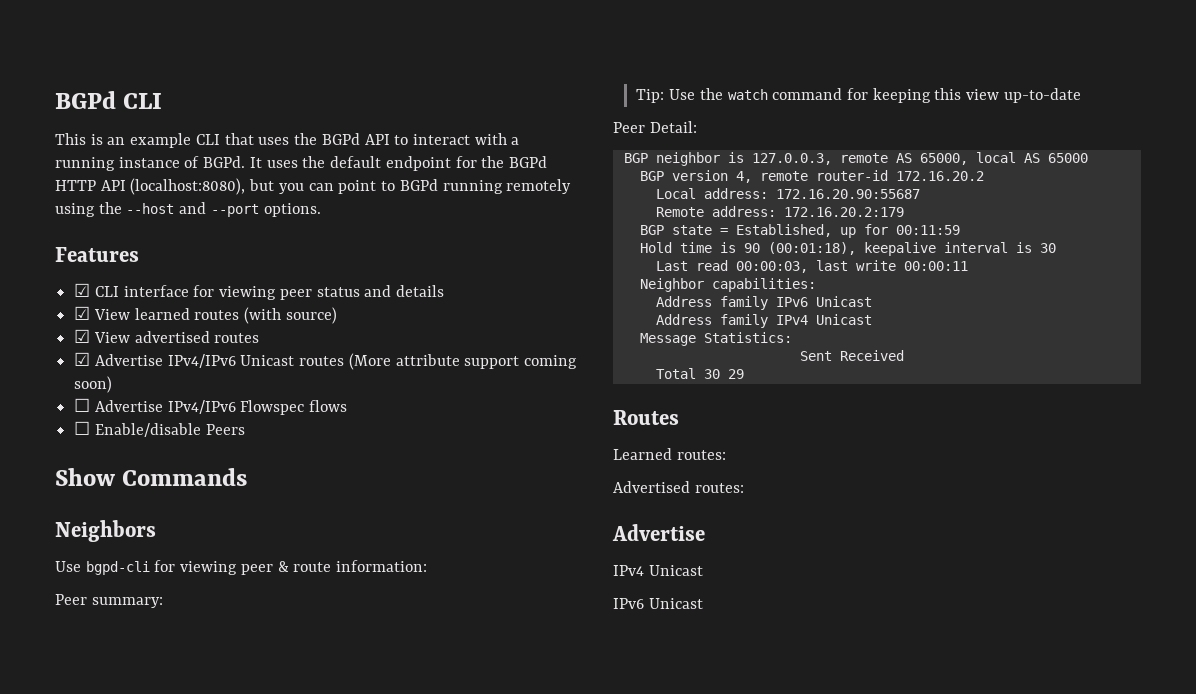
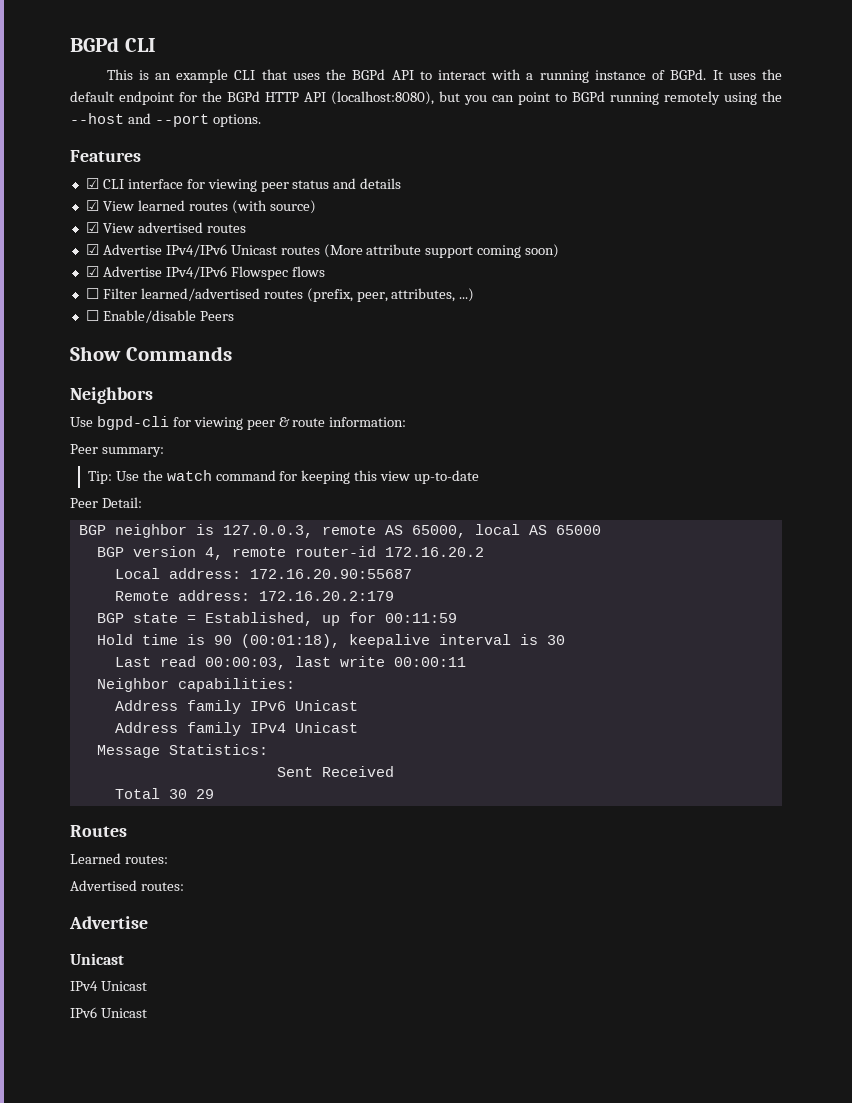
[74,398,91,412] ☐ -> [85,266,99,277] ☑
(348, 406) none -> [85,288,475,302] // ☐ Filter learned/advertised routes (prefix, peer, attributes, ...)
(705, 532) none -> [70,953,124,965] // Unicast

